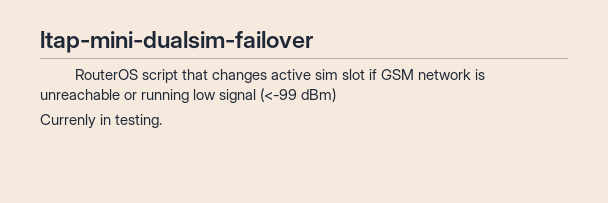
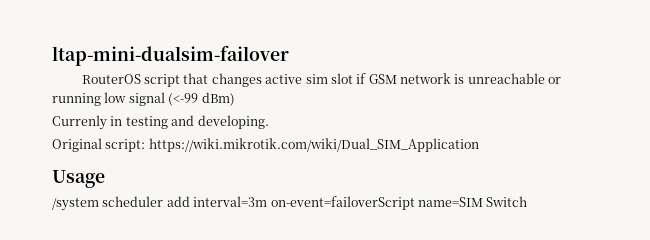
[115,114,163,128] testing. -> [125,115,269,129] [52,138,479,152] [52,170,105,188] [52,196,528,211] testing and developing. // Original script: https://wiki.mikrotik.com/wiki/Dual_SIM_Application // Usage // /system scheduler add interval=3m on-event=failoverScript name=SIM Switch

